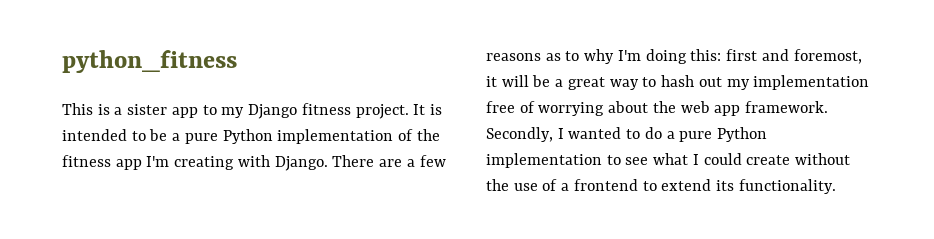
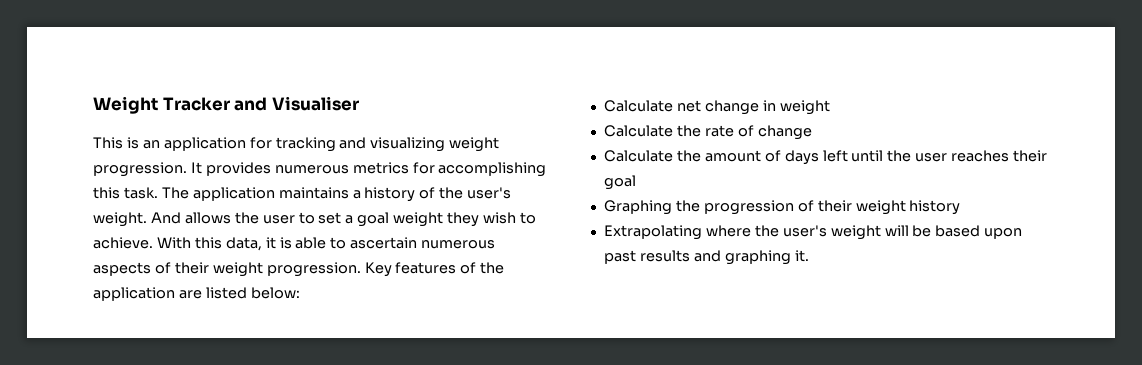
[62,50,237,73] [62,103,442,119] [62,129,440,144] [62,155,446,171] [486,49,862,64] [486,75,870,90] [486,101,829,116] [486,127,768,142] [486,153,851,168] [486,179,836,194] python_fitness // This is a sister app to my Django fitness project. It is intended to be a pure Python implementation of the fitness app I'm creating with Django. There are a few reasons as to why I'm doing this: first and foremost, it will be a great way to hash out my implementation free of worrying about the web app framework. Secondly, I wanted to do a pure Python implementation to see what I could create without the use of a frontend to extend its functionality. -> [93,96,359,114] [93,137,500,152] [93,162,547,177] [93,187,512,202] [93,212,536,227] [93,237,496,251] [93,262,505,277] [93,287,300,301] [603,100,830,115] [603,125,812,140] [603,150,1048,165] [603,175,636,190] [603,200,961,215] [603,225,1023,240] [603,250,809,265] Weight Tracker and Visualiser // This is an application for tracking and visualizing weight progression. It provides numerous metrics for accomplishing this task. The application maintains a history of the user's weight. And allows the user to set a goal weight they wish to achieve. With this data, it is able to ascertain numerous aspects of their weight progression. Key features of the application are listed below: // Calculate net change in weight // Calculate the rate of change // Calculate the amount of days left until the user reaches their goal // Graphing the progression of their weight history // Extrapolating where the user's weight will be based upon past results and graphing it.

